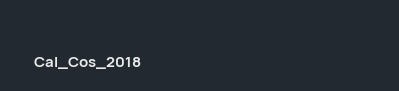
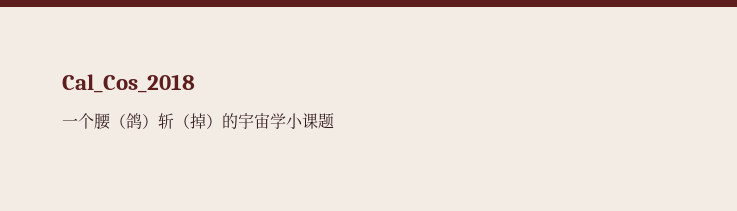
(141, 63) none -> [62,113,334,130] // 一个腰（鸽）斩（掉）的宇宙学小课题

